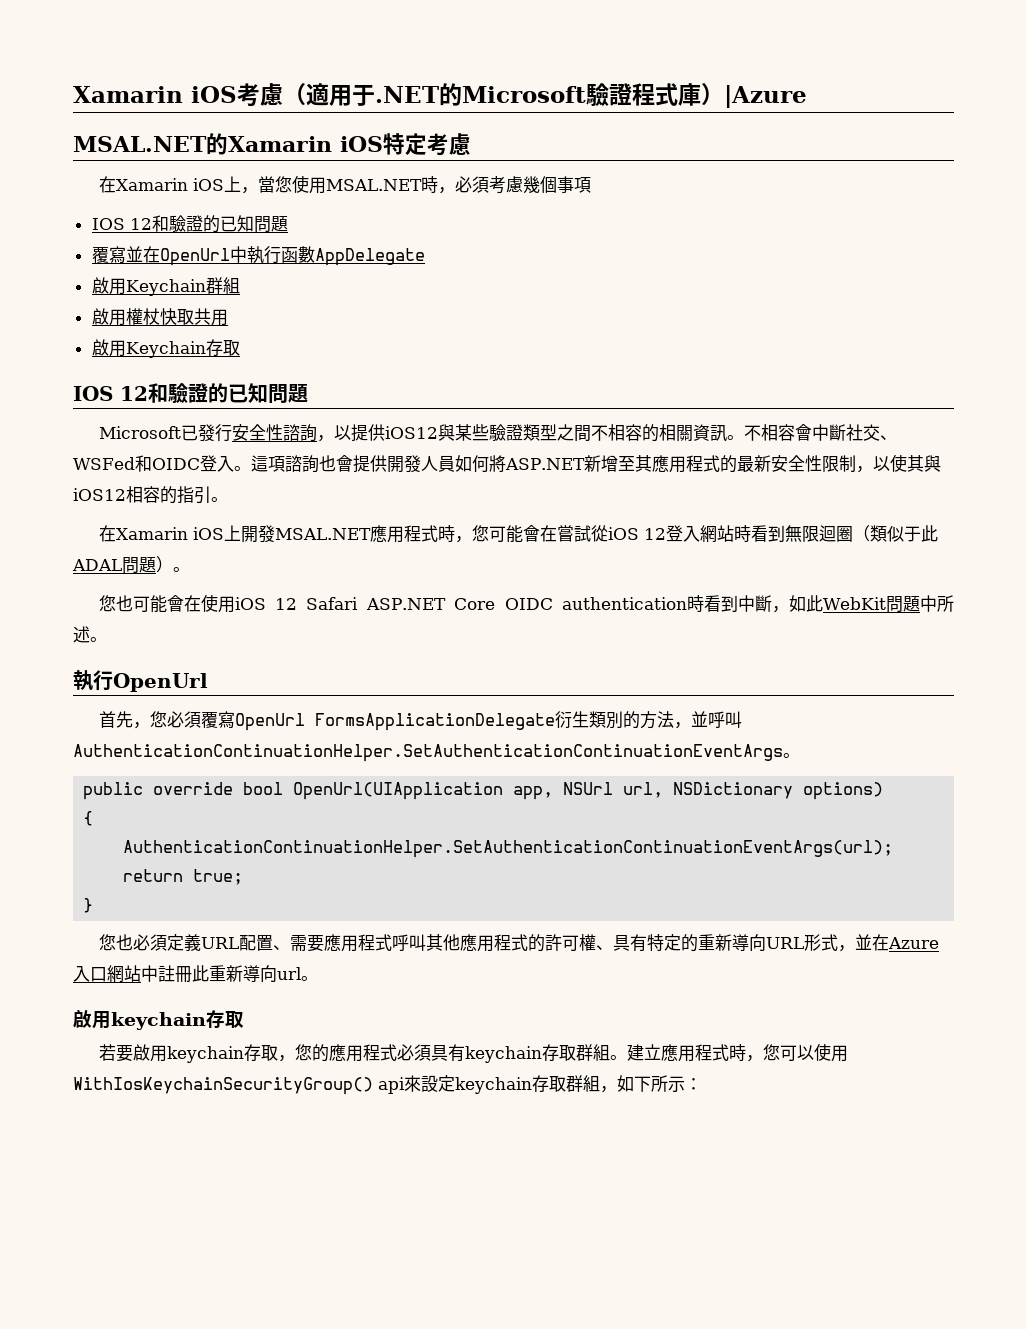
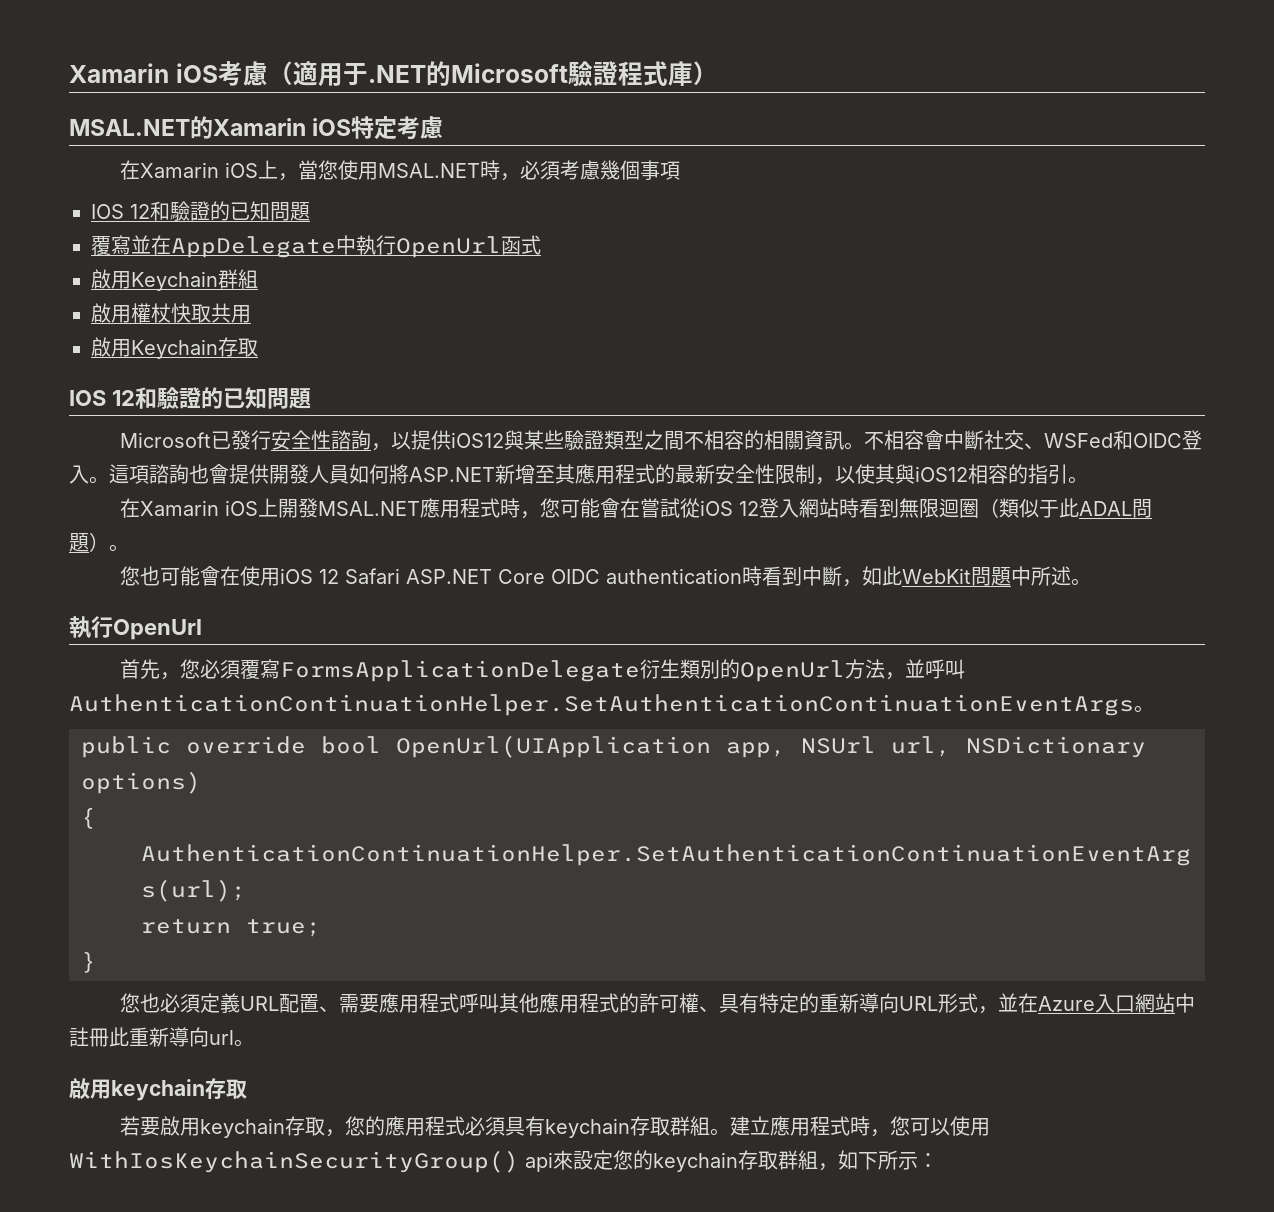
[724,85,807,108] |Azure -> (718, 73) none
[159,246,425,266] OpenUrl中執行函數AppDelegate -> [171,235,541,258] AppDelegate中執行OpenUrl函式
[234,713,305,731] OpenUrl -> (281, 669) none
(640, 720) none -> [740,660,846,682] OpenUrl
(455, 1083) none -> [613,1150,653,1170] 您的

